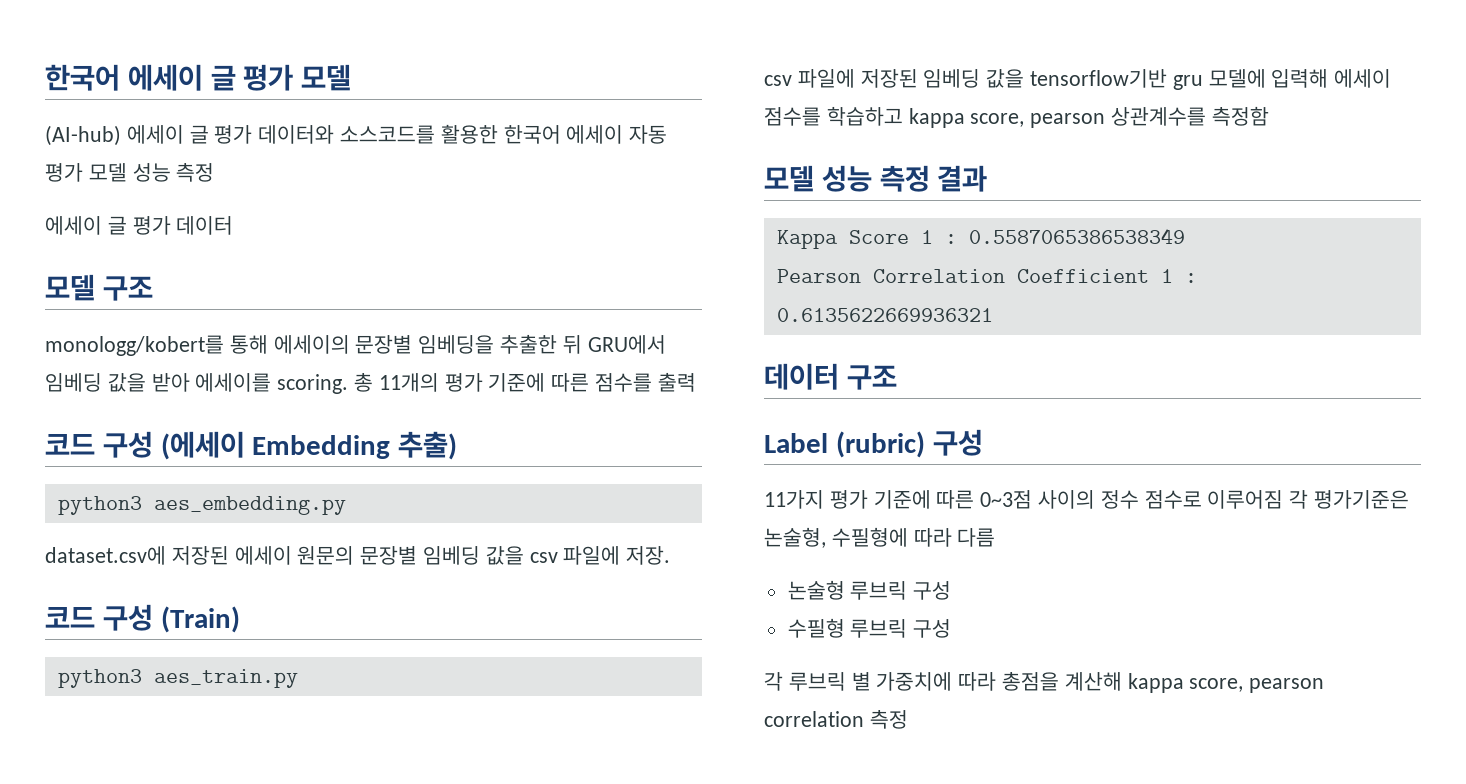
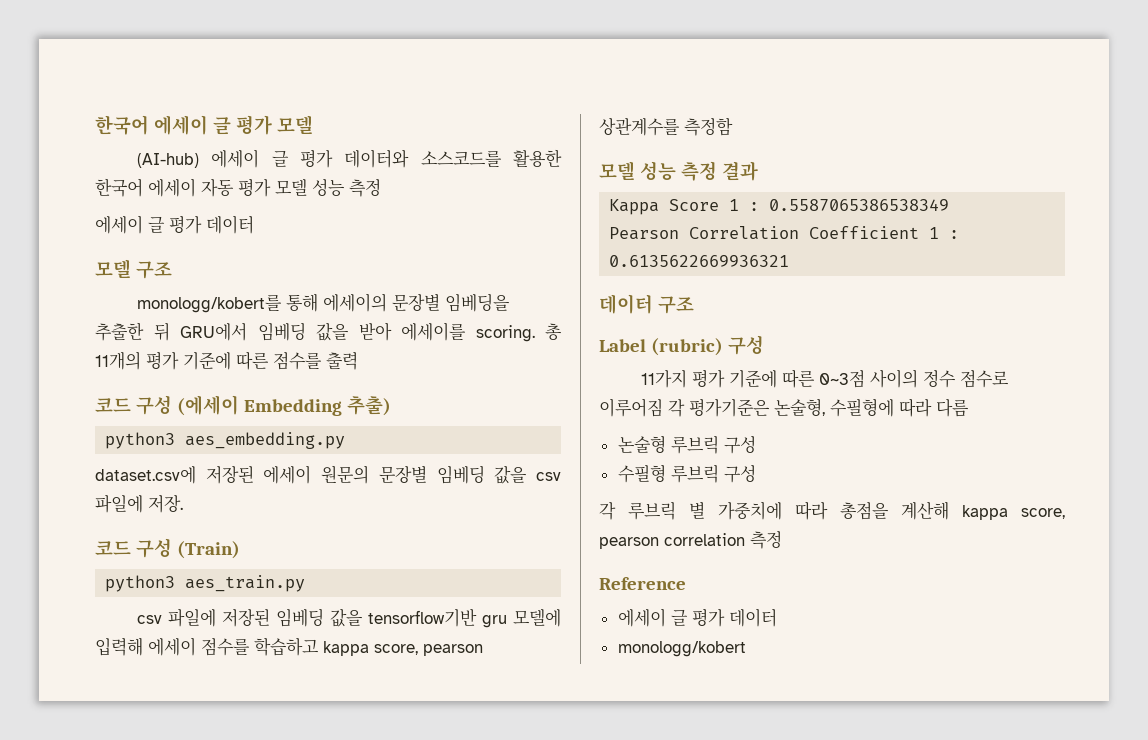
(908, 719) none -> [599,577,686,590] [617,608,777,627] [617,641,746,657] // Reference // 에세이 글 평가 데이터 // monologg/kobert

